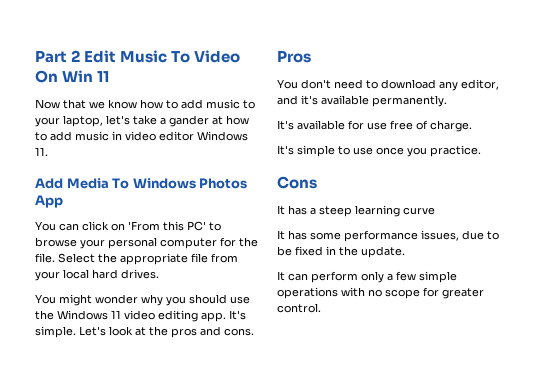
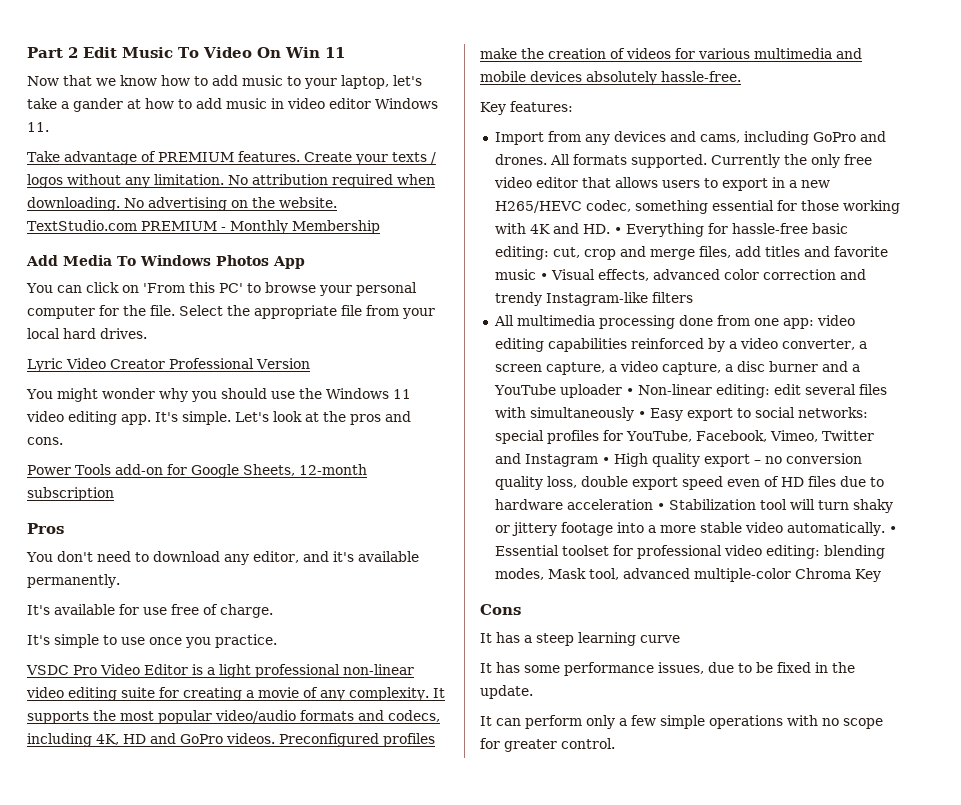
(48, 151) none -> [27,151,436,165] [27,174,435,188] [27,197,337,211] [27,220,380,234] // Take advantage of PREMIUM features. Create your texts / logos without any limitation. No attribution required when downloading. No advertising on the website. TextStudio.com PREMIUM - Monthly Membership
(159, 274) none -> [27,358,310,372] // Lyric Video Creator Professional Version
(254, 332) none -> [27,464,367,478] [27,487,114,501] // Power Tools add-on for Google Sheets, 12-month subscription
(481, 151) none -> [26,664,414,678] [26,687,445,701] [27,710,440,724] [27,733,435,747] [480,48,862,59] [480,71,741,85] [480,101,573,115] [494,131,886,145] [494,154,872,168] [493,177,830,191] [494,200,900,214] [494,223,848,237] [494,246,888,260] [494,269,866,281] [494,292,693,306] [493,315,855,329] [494,338,867,352] [494,361,860,375] [493,384,887,398] [494,407,868,421] [494,430,874,444] [494,453,862,467] [494,476,884,490] [494,499,893,513] [494,522,897,536] [494,545,885,559] [494,568,881,582] // VSDC Pro Video Editor is a light professional non-linear video editing suite for creating a movie of any complexity. It supports the most popular video/audio formats and codecs, including 4K, HD and GoPro videos. Preconfigured profiles make the creation of videos for various multimedia and mobile devices absolutely hassle-free. // Key features: // Import from any devices and cams, including GoPro and drones. All formats supported. Сurrently the only free video editor that allows users to export in a new H265/HEVC codec, something essential for those working with 4K and HD. • Everything for hassle-free basic editing: cut, crop and merge files, add titles and favorite music • Visual effects, advanced color correction and trendy Instagram-like filters // All multimedia processing done from one app: video editing capabilities reinforced by a video converter, a screen capture, a video capture, a disc burner and a YouTube uploader • Non-linear editing: edit several files with simultaneously • Easy export to social networks: special profiles for YouTube, Facebook, Vimeo, Twitter and Instagram • High quality export – no conversion quality loss, double export speed even of HD files due to hardware acceleration • Stabilization tool will turn shaky or jittery footage into a more stable video automatically. • Essential toolset for professional video editing: blending modes, Mask tool, advanced multiple-color Chroma Key

